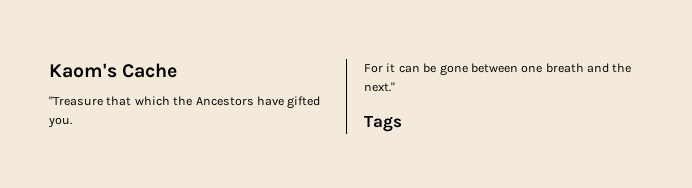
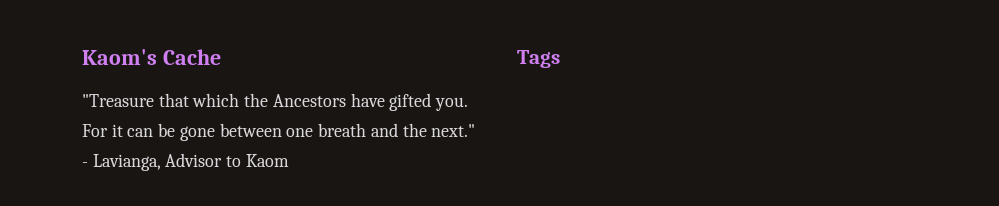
(395, 87) none -> [82,153,289,171] // - Lavianga, Advisor to Kaom

